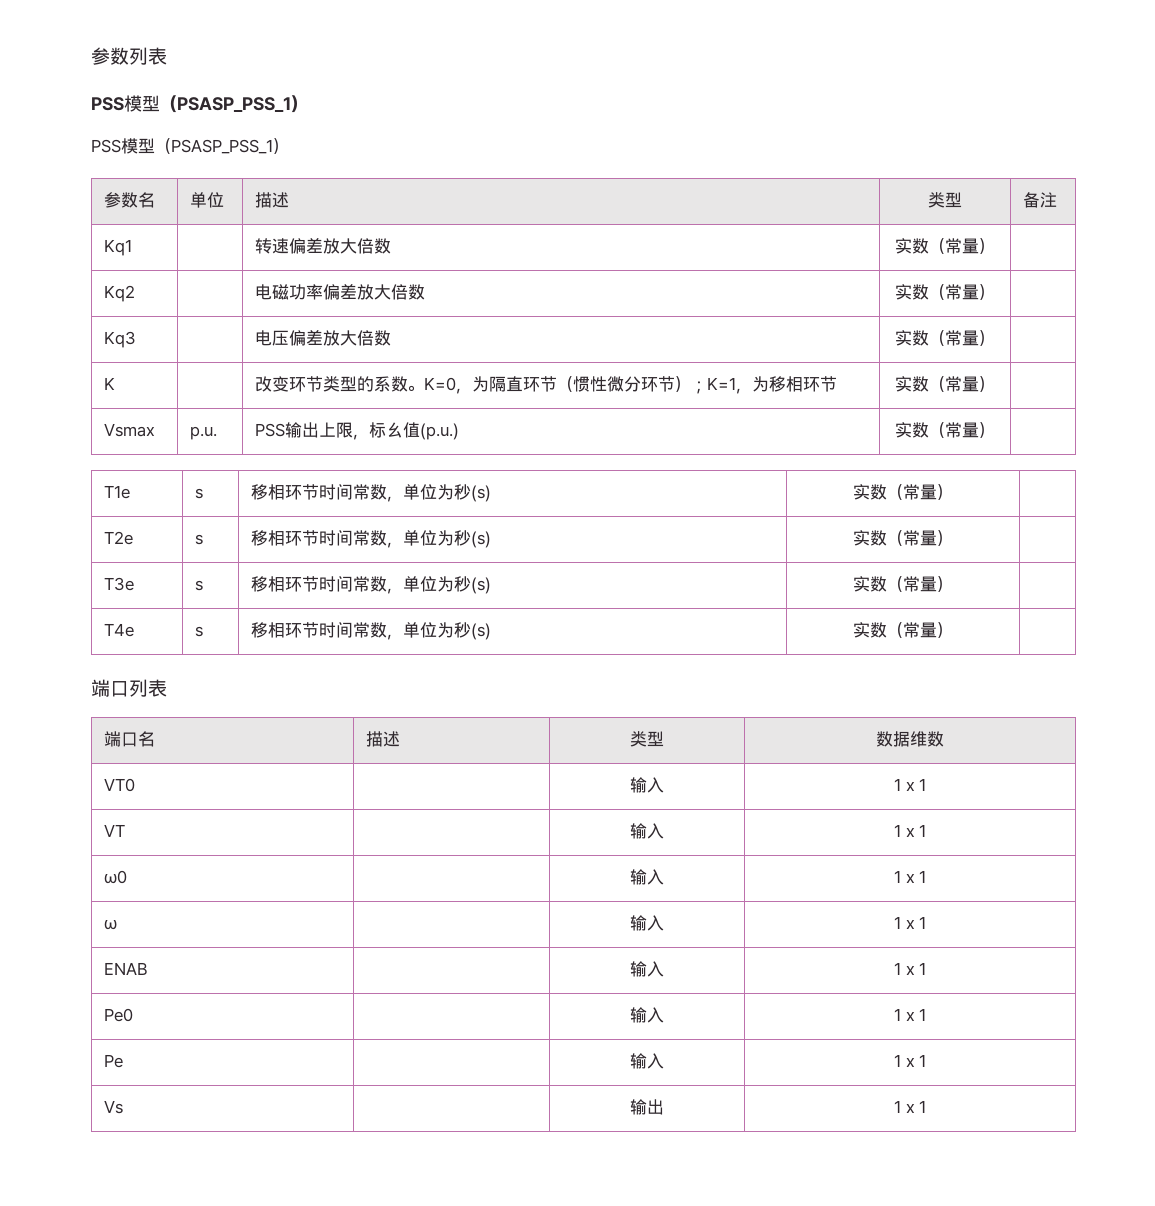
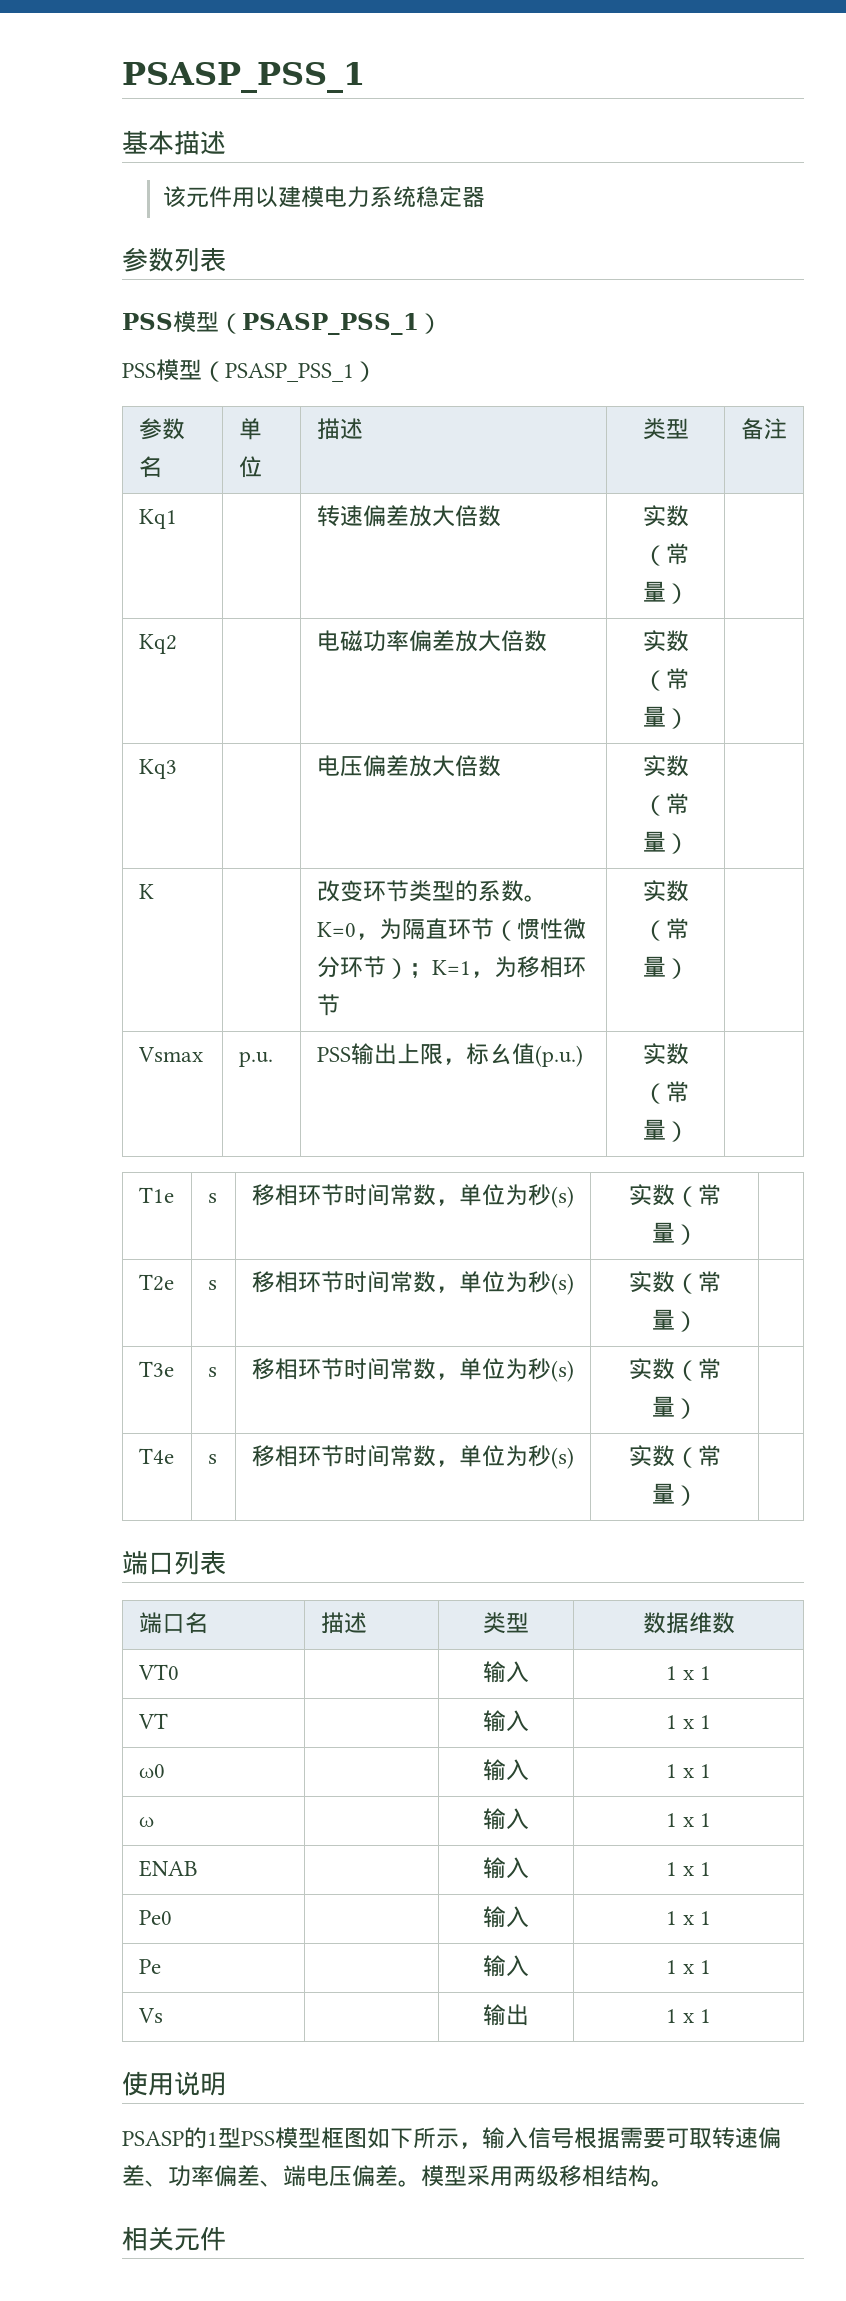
(91, 56) none -> [122,62,365,93] [122,130,226,155] [163,186,486,208] PSASP_PSS_1 // 基本描述 // 该元件用以建模电力系统稳定器 //
(927, 1106) none -> [122,2071,226,2096] [122,2127,781,2149] [122,2165,674,2187] [122,2226,226,2251] // 使用说明 // PSASP的1型PSS模型框图如下所示，输入信号根据需要可取转速偏差、功率偏差、端电压偏差。模型采用两级移相结构。 // 相关元件

